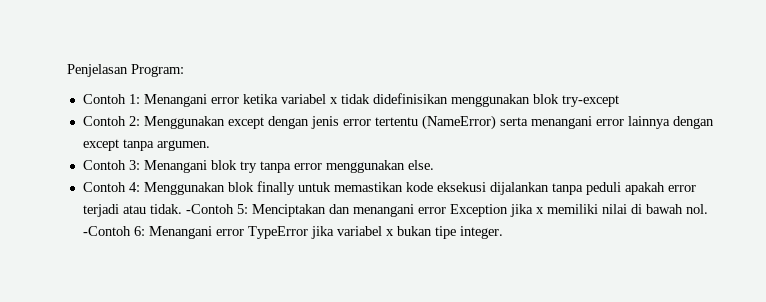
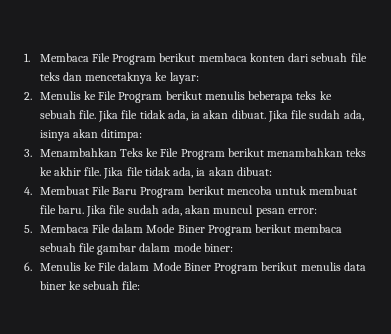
[67,64,184,77] [82,93,619,107] [82,115,714,130] [82,139,210,151] [82,160,434,173] [82,181,696,195] [82,204,708,217] [82,226,503,239] Penjelasan Program: // Contoh 1: Menangani error ketika variabel x tidak didefinisikan menggunakan blok try-except // Contoh 2: Menggunakan except dengan jenis error tertentu (NameError) serta menangani error lainnya dengan except tanpa argumen. // Contoh 3: Menangani blok try tanpa error menggunakan else. // Contoh 4: Menggunakan blok finally untuk memastikan kode eksekusi dijalankan tanpa peduli apakah error terjadi atau tidak. -Contoh 5: Menciptakan dan menangani error Exception jika x memiliki nilai di bawah nol. -Contoh 6: Menangani error TypeError jika variabel x bukan tipe integer. -> [24,53,367,65] [39,72,199,84] [24,91,332,103] [39,110,364,122] [39,129,143,141] [24,148,367,160] [39,167,272,179] [24,186,358,198] [39,205,317,217] [24,224,343,236] [39,243,233,255] [24,262,366,274] [39,281,141,290] 1. Membaca File Program berikut membaca konten dari sebuah file teks dan mencetaknya ke layar: // 2. Menulis ke File Program berikut menulis beberapa teks ke sebuah file. Jika file tidak ada, ia akan dibuat. Jika file sudah ada, isinya akan ditimpa: // 3. Menambahkan Teks ke File Program berikut menambahkan teks ke akhir file. Jika file tidak ada, ia akan dibuat: // 4. Membuat File Baru Program berikut mencoba untuk membuat file baru. Jika file sudah ada, akan muncul pesan error: // 5. Membaca File dalam Mode Biner Program berikut membaca sebuah file gambar dalam mode biner: // 6. Menulis ke File dalam Mode Biner Program berikut menulis data biner ke sebuah file:

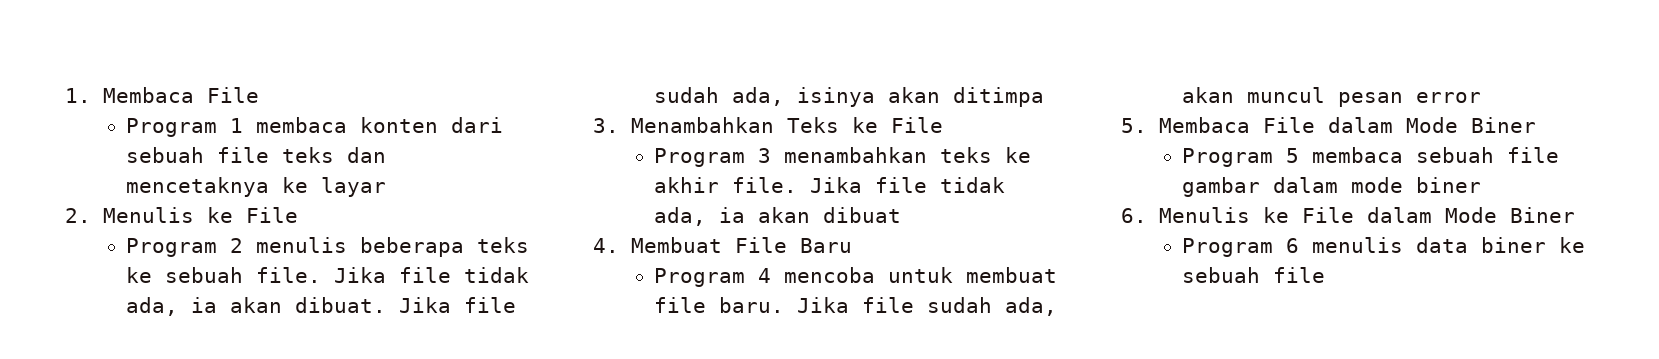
[112,53,196,65] Program berikut -> [126,118,244,137] // Program 1
[169,72,199,84] layar: -> [321,177,387,197] layar
[118,91,202,103] Program berikut -> [126,238,244,257] // Program 2
[101,129,143,141] ditimpa: -> [953,87,1045,107] ditimpa
[180,148,264,160] Program berikut -> [654,148,772,167] // Program 3
[236,167,272,176] dibuat: -> [823,207,902,223] dibuat
[140,186,224,198] Program berikut -> [654,268,772,287] // Program 4
[287,208,317,214] error: -> [1416,92,1482,103] error
[207,224,292,236] Program berikut -> [1182,148,1300,167] // Program 5
[203,243,233,252] biner: -> [1416,177,1482,193] biner
[214,262,298,274] Program berikut -> [1182,238,1300,257] // Program 6
[122,281,141,290] file: -> [1273,267,1326,283] file

